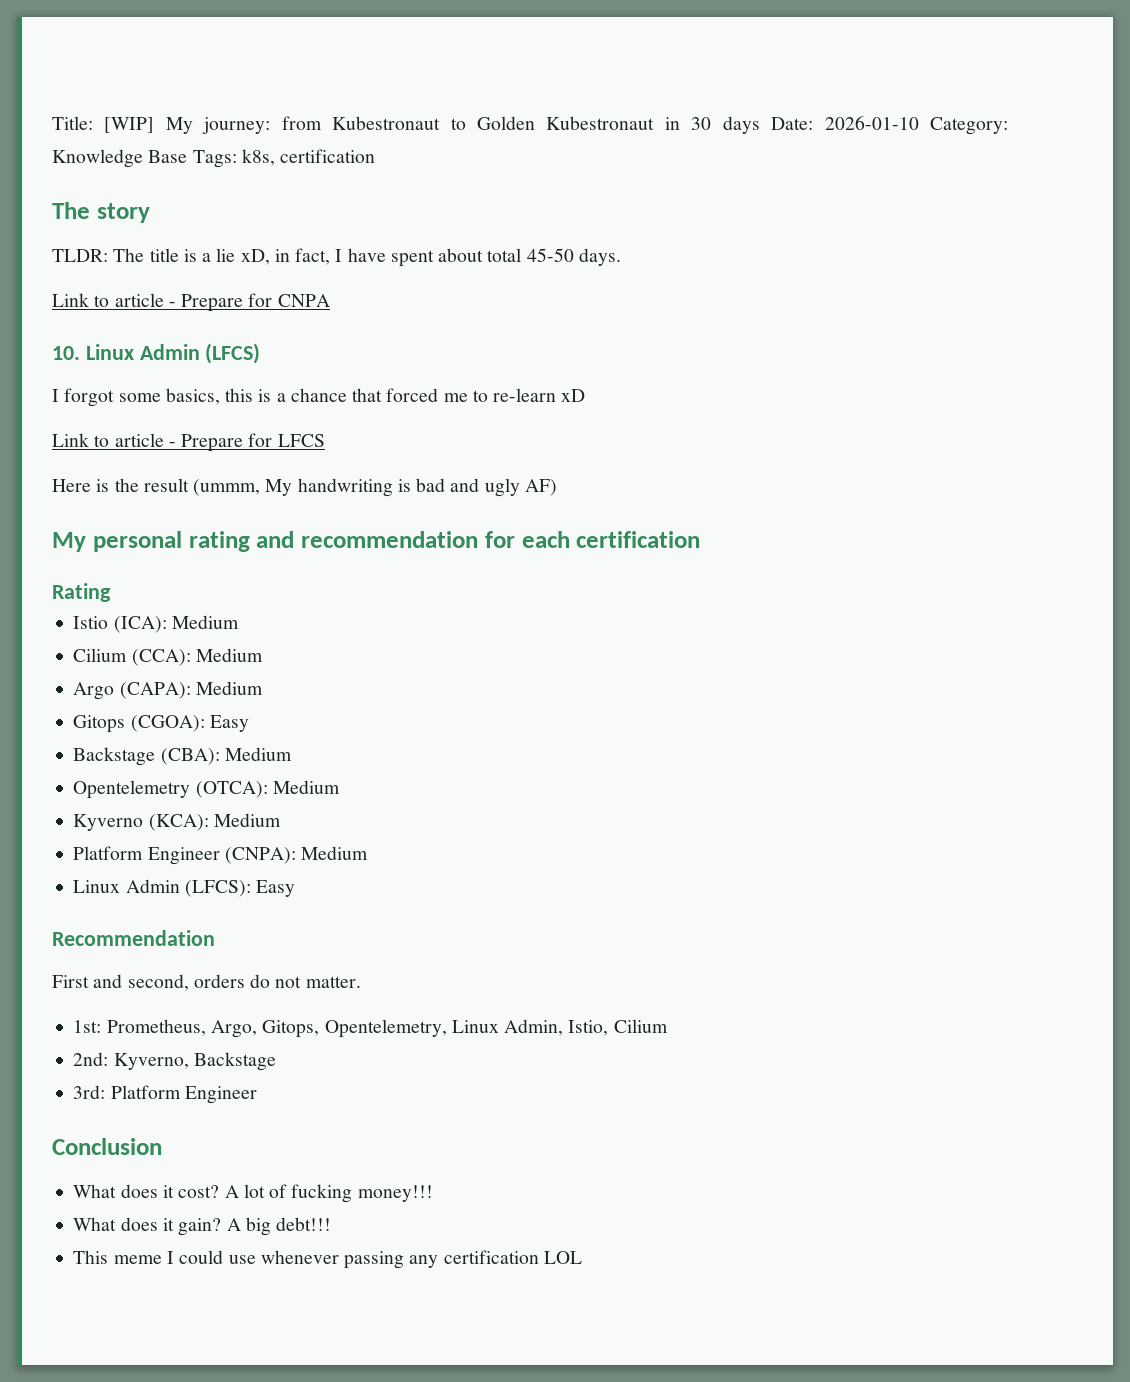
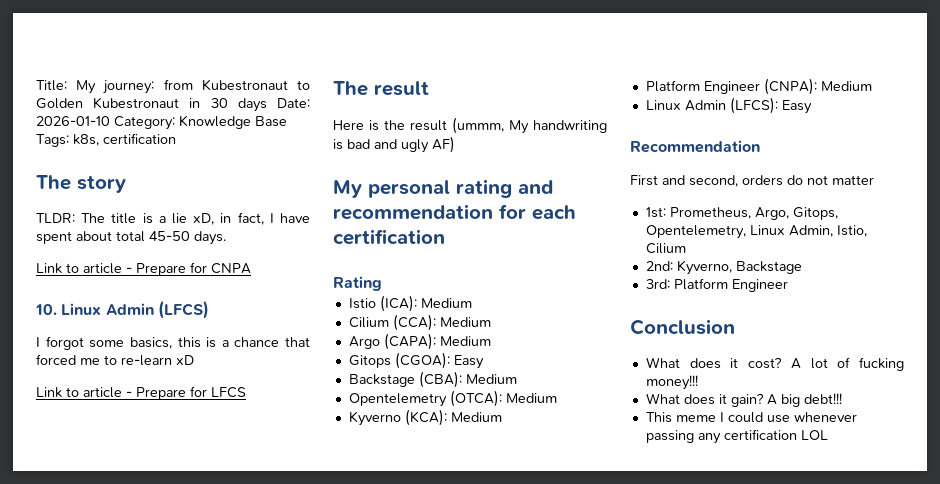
[104,117,155,133] [WIP] -> (67, 85) none
(325, 440) none -> [333,81,429,96] // The result
[305,976,361,988] matter. -> [832,175,874,185] matter

